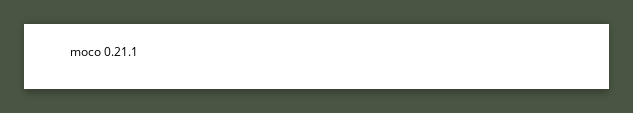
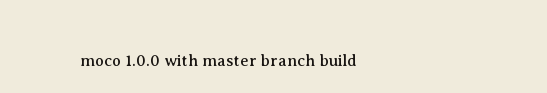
[104,47,139,56] 0.21.1 -> [125,54,357,66] 1.0.0 with master branch build

